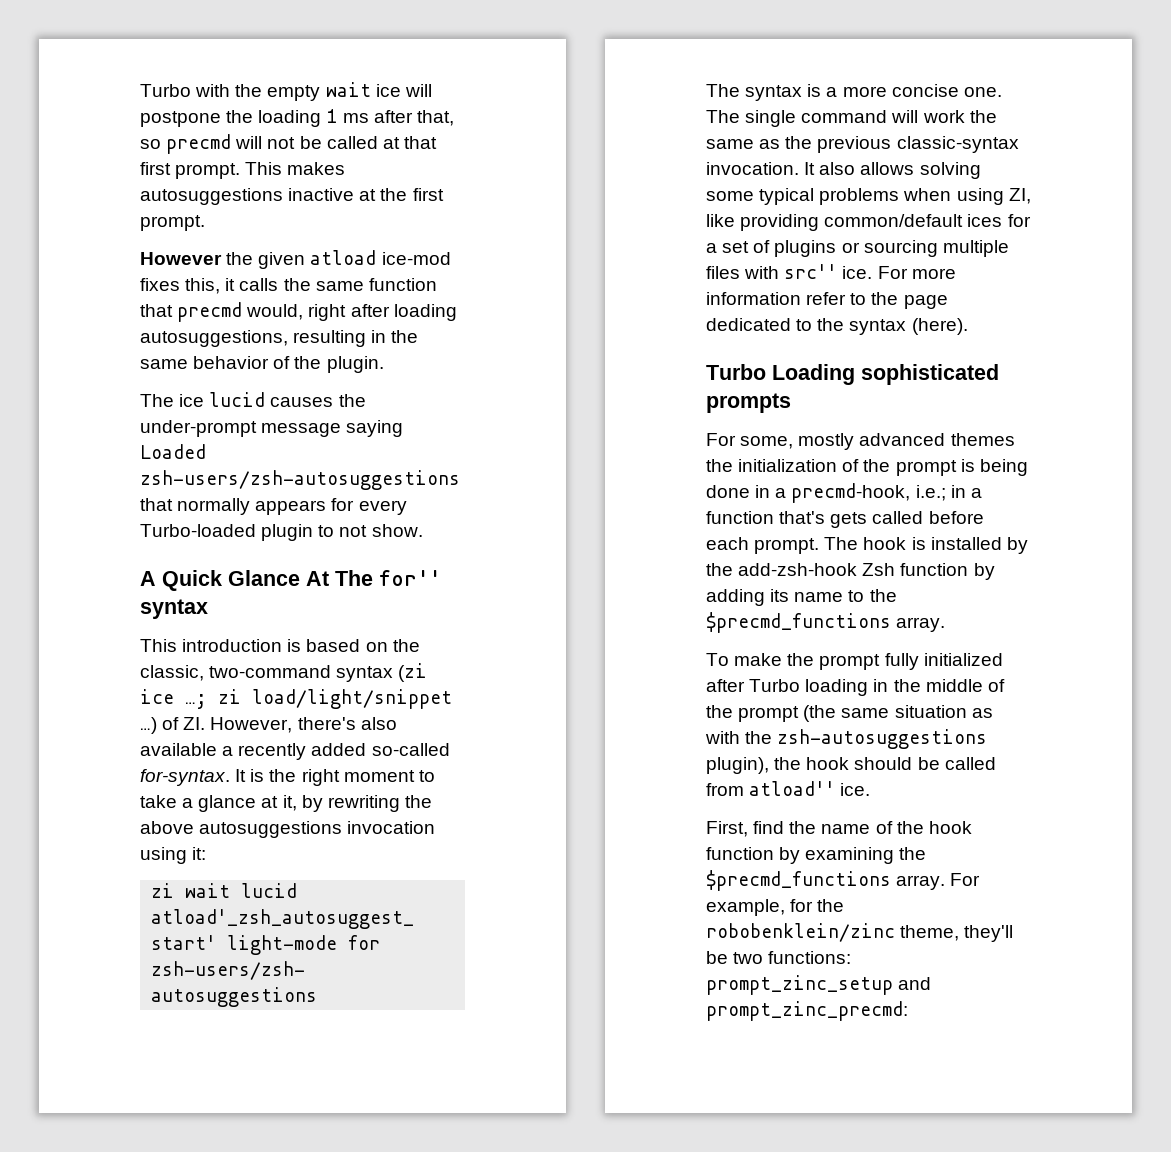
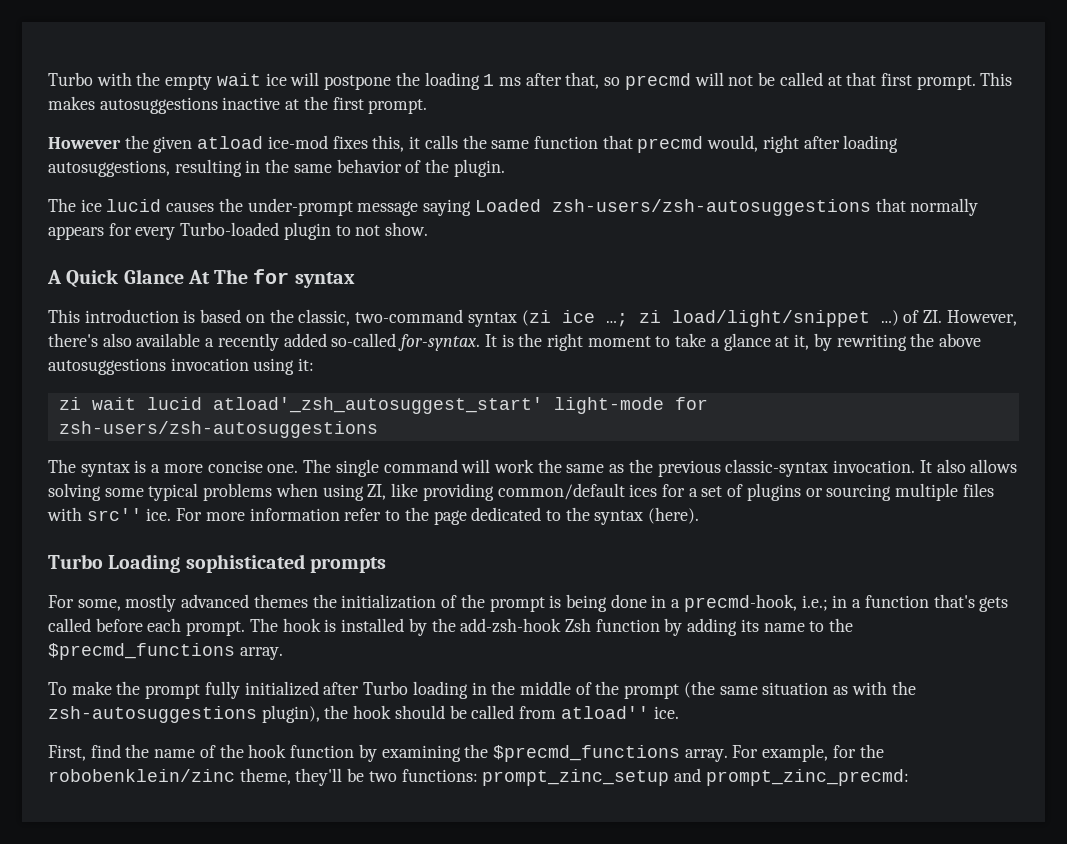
[379,570,441,586] for'' -> [253,269,290,284] for

